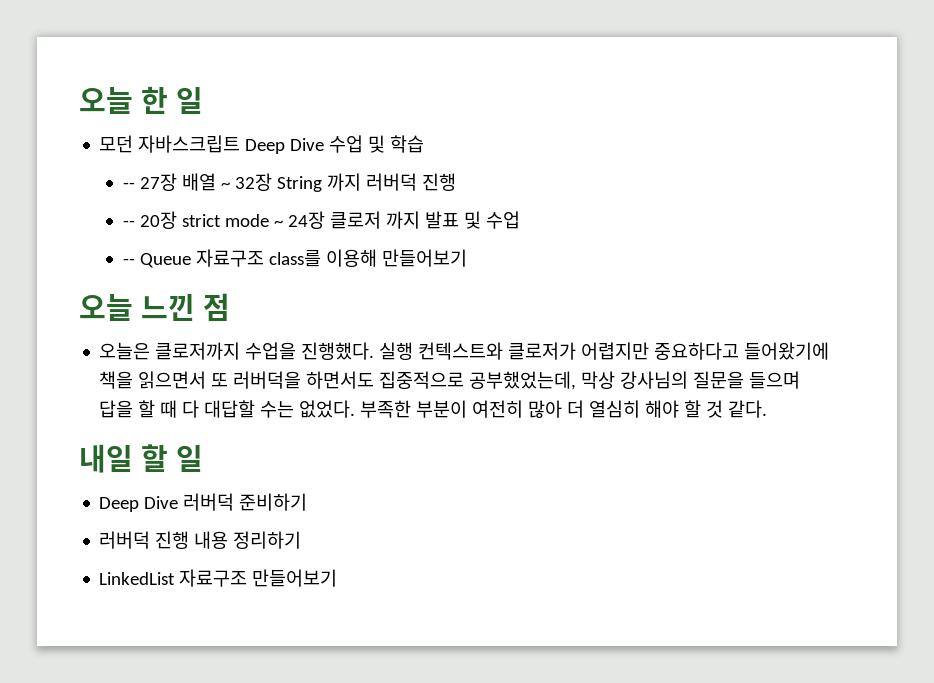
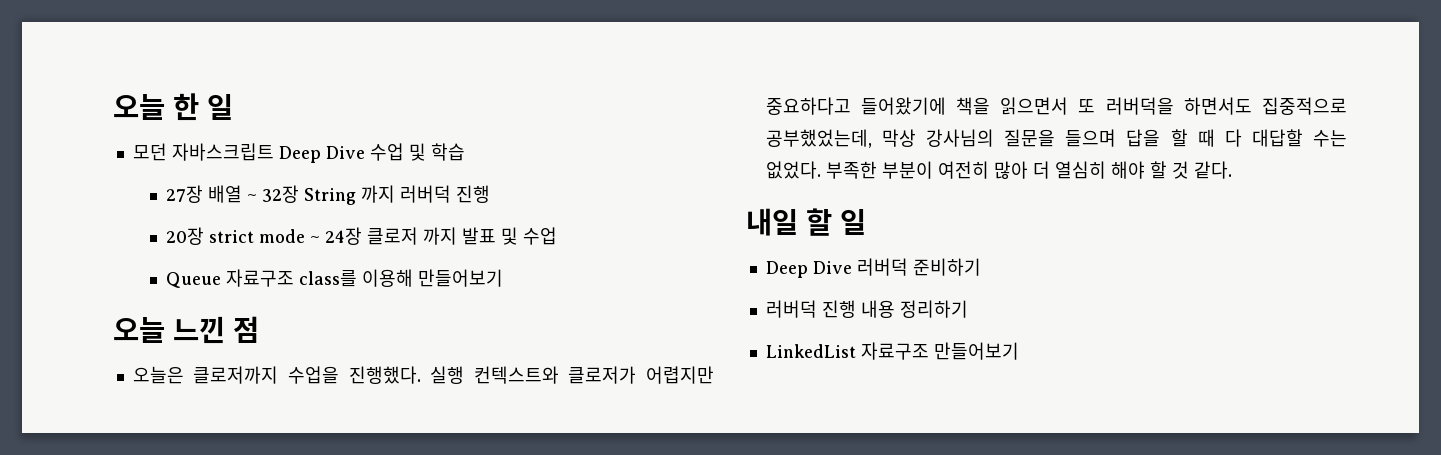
[123,182,136,189] -- -> (465, 152) none
[123,220,136,227] -- -> (490, 194) none
[123,258,136,265] -- -> (557, 236) none

